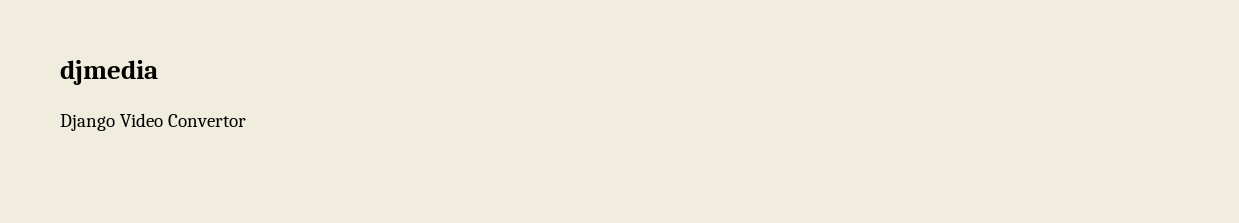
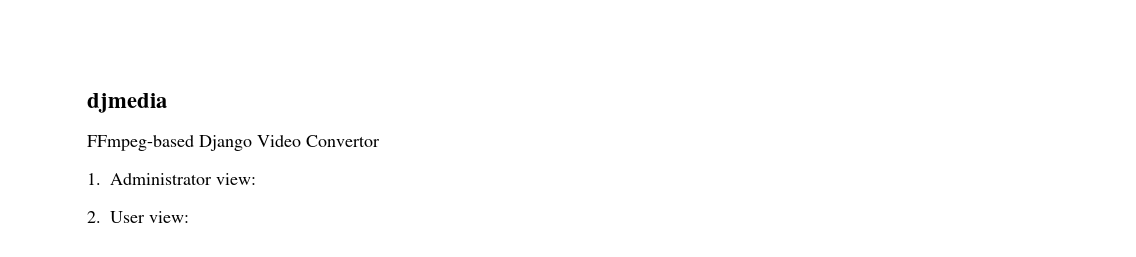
(158, 72) none -> [87,135,194,151] FFmpeg-based
(247, 120) none -> [87,173,256,185] [87,211,189,223] // 1. Administrator view: // 2. User view:

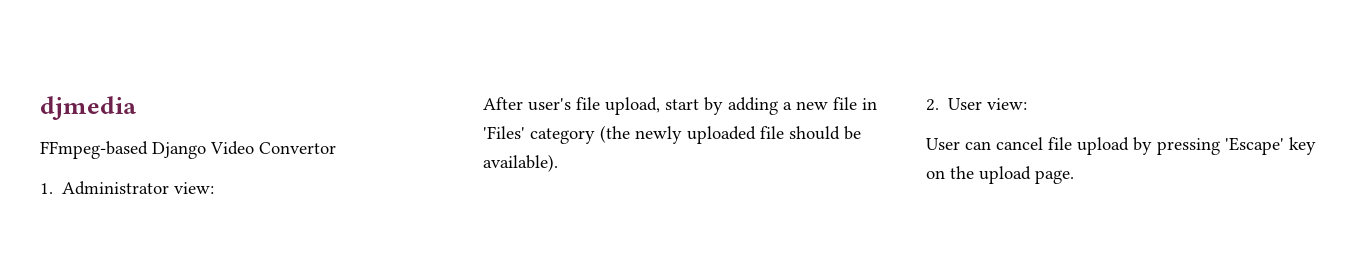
[87,211,189,223] 2. User view: -> [483,97,877,115] [483,125,861,144] [483,154,558,172] [926,98,1028,111] [926,137,1316,155] [926,166,1074,184] After user's file upload, start by adding a new file in 'Files' category (the newly uploaded file should be available). // 2. User view: // User can cancel file upload by pressing 'Escape' key on the upload page.

